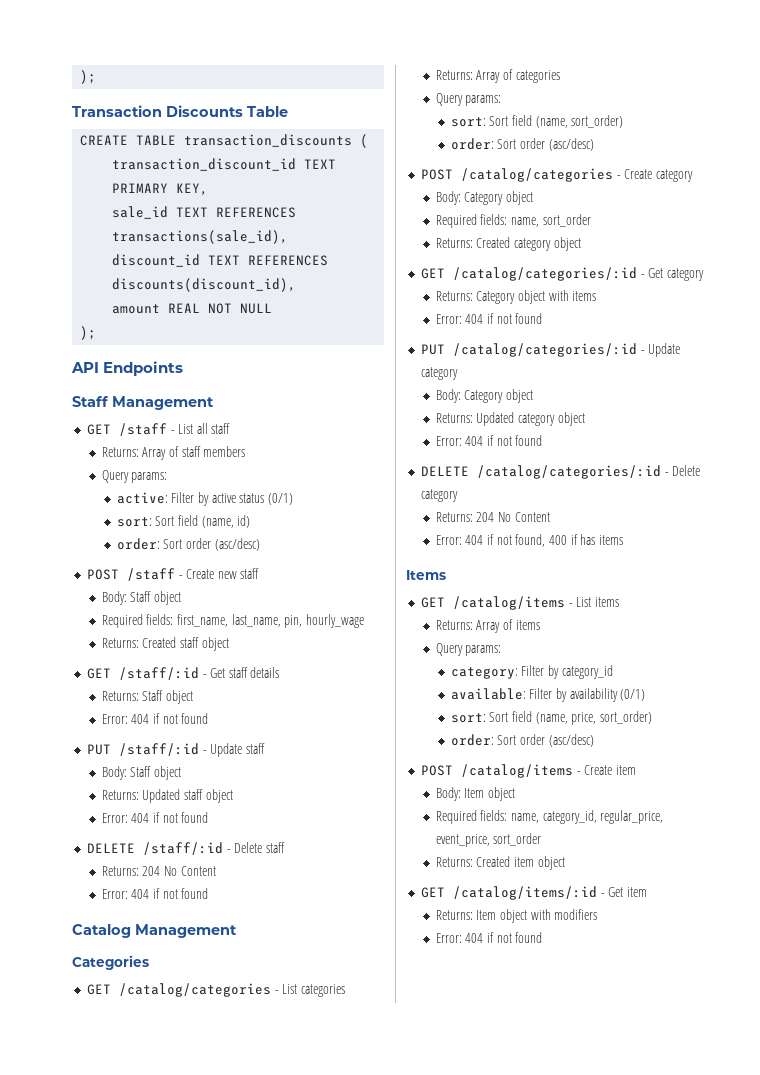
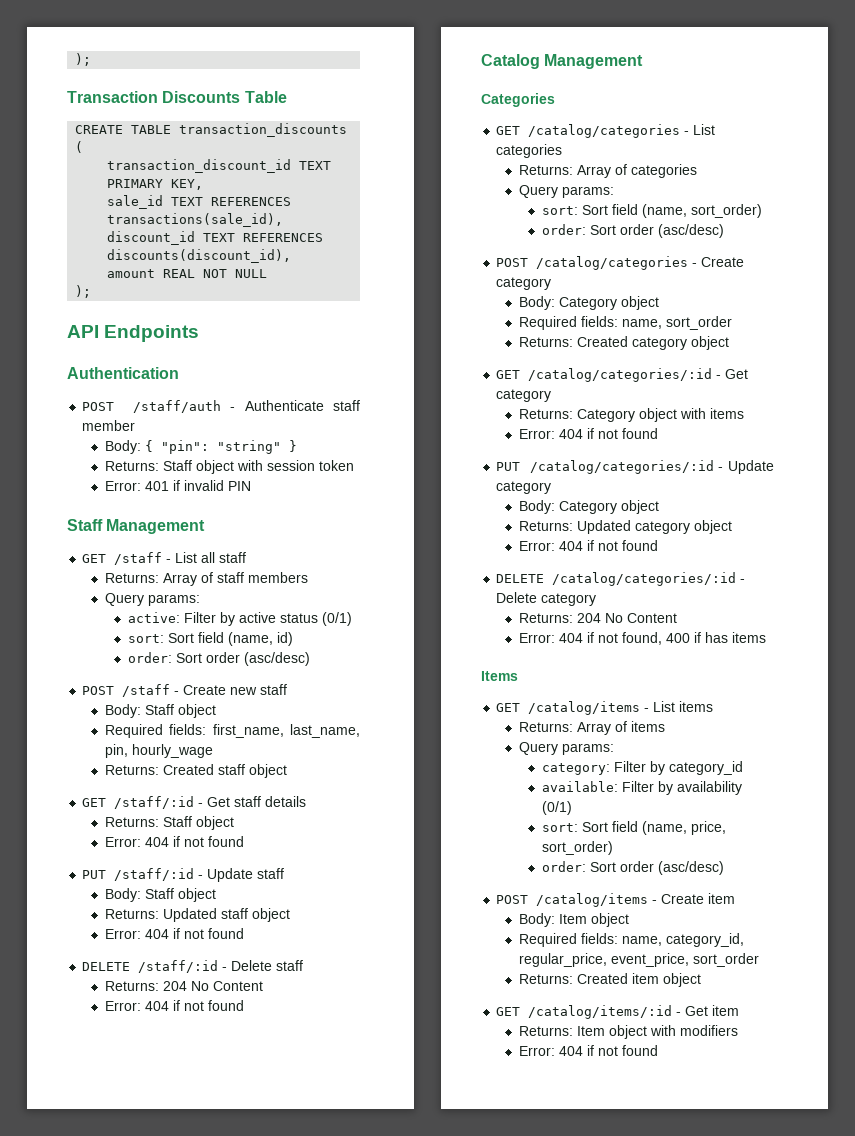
(184, 368) none -> [67,367,179,379] [82,400,360,413] [82,420,136,431] [105,440,298,454] [105,460,355,474] [105,480,252,491] // Authentication // POST /staff/auth - Authenticate staff member // Body: { "pin": "string" } // Returns: Staff object with session token // Error: 401 if invalid PIN

